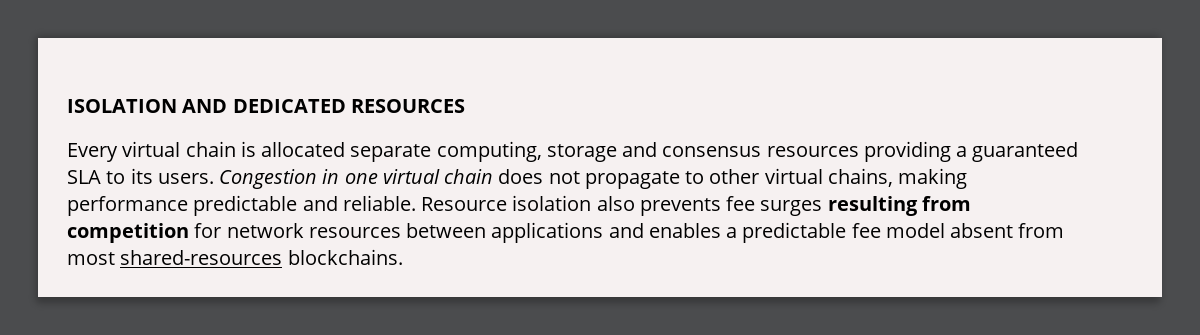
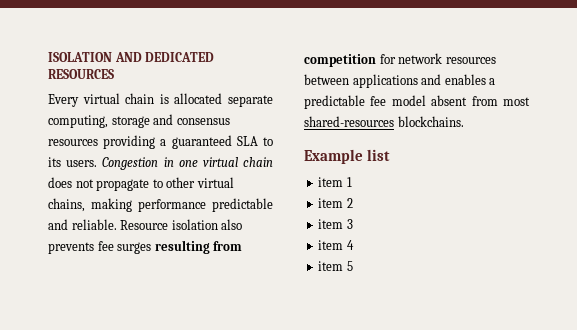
(403, 257) none -> [304,149,391,164] [318,177,352,187] [318,198,353,208] [318,219,353,229] [318,240,354,250] [318,261,353,271] // Example list // item 1 // item 2 // item 3 // item 4 // item 5

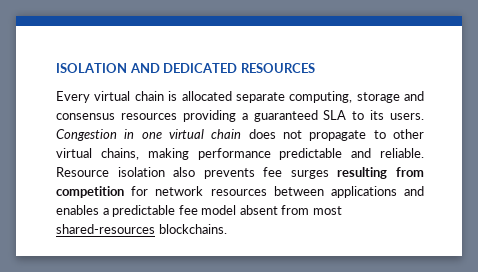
[304,149,391,164] [318,177,352,187] [318,198,353,208] [318,219,353,229] [318,240,354,250] [318,261,353,271] // Example list // item 1 // item 2 // item 3 // item 4 // item 5 -> (227, 229) none

